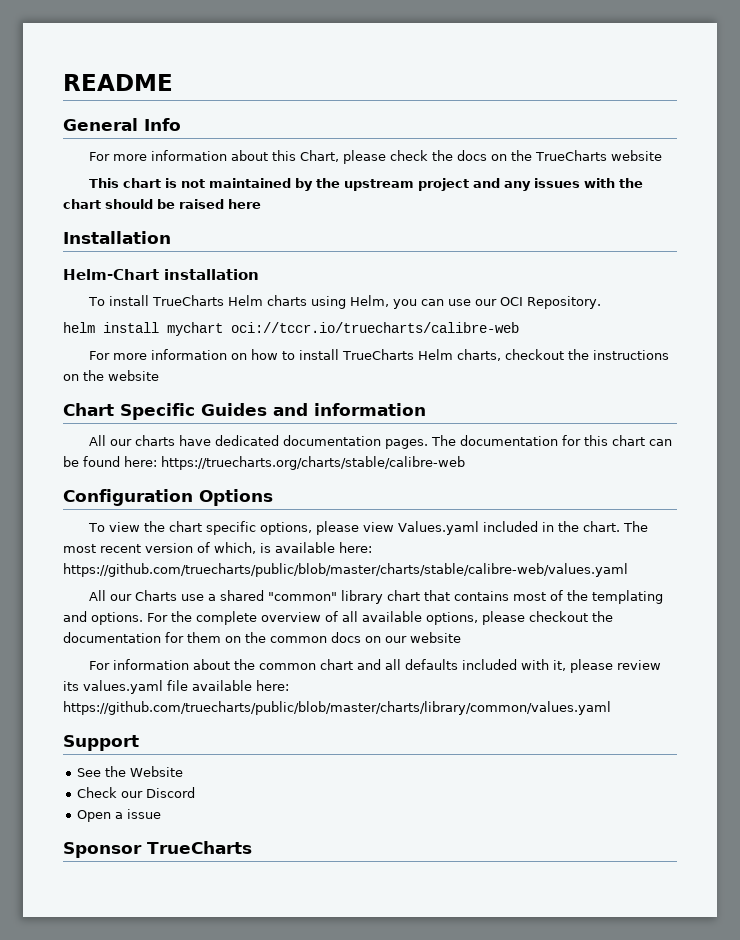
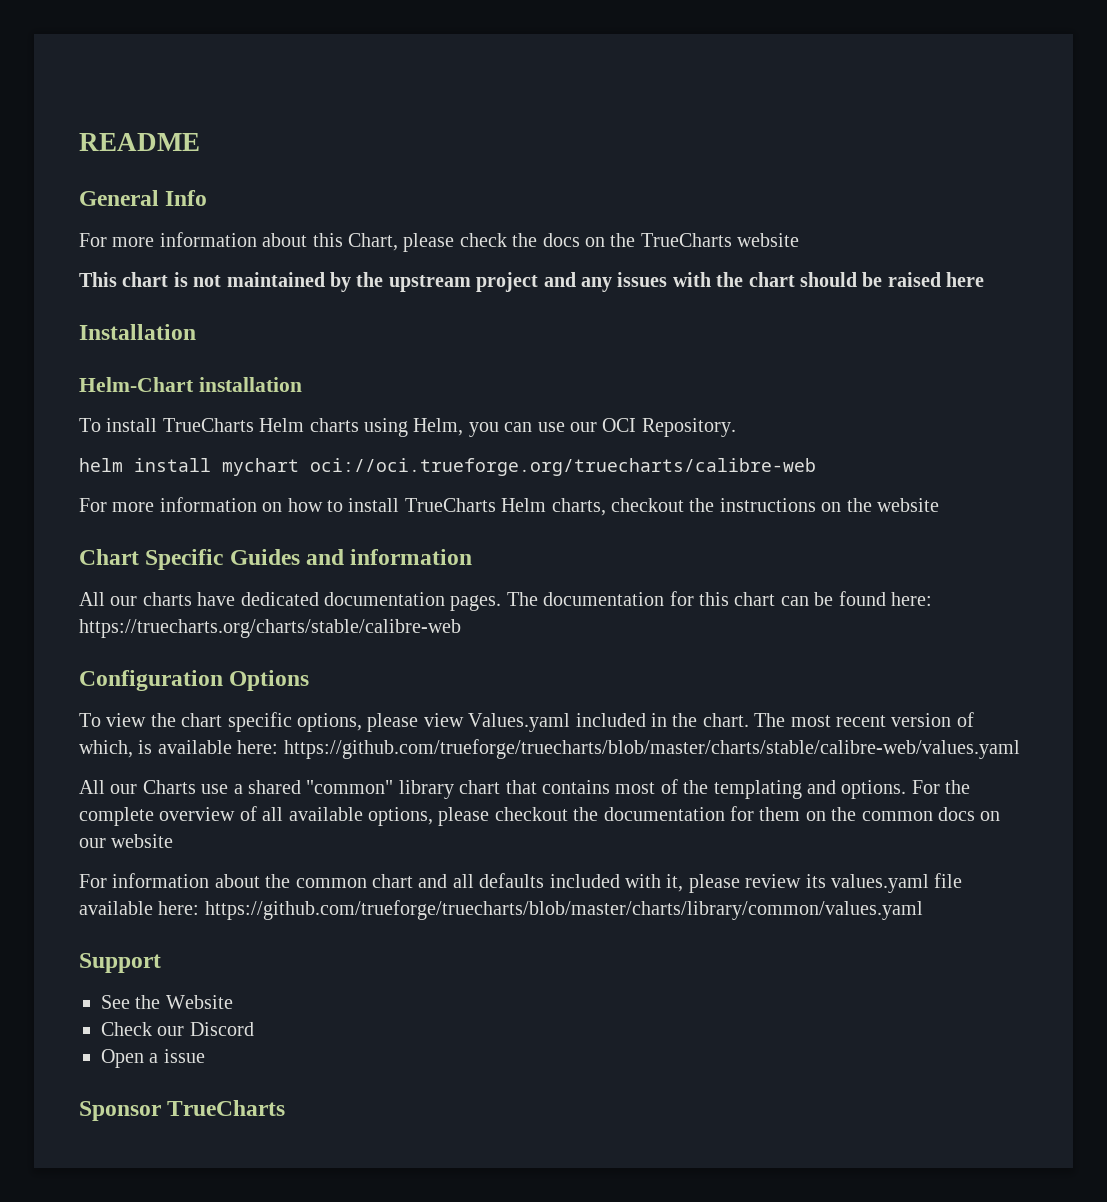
[231,322,519,333] oci://tccr.io/truecharts/calibre-web -> [310,458,816,476] oci://oci.trueforge.org/truecharts/calibre-web
[63,563,628,577] https://github.com/truecharts/public/blob/master/charts/stable/calibre-web/values.yaml -> [283,739,1020,759] https://github.com/trueforge/truecharts/blob/master/charts/stable/calibre-web/values.yaml
[63,701,611,715] https://github.com/truecharts/public/blob/master/charts/library/common/values.yaml -> [204,900,923,920] https://github.com/trueforge/truecharts/blob/master/charts/library/common/values.yaml

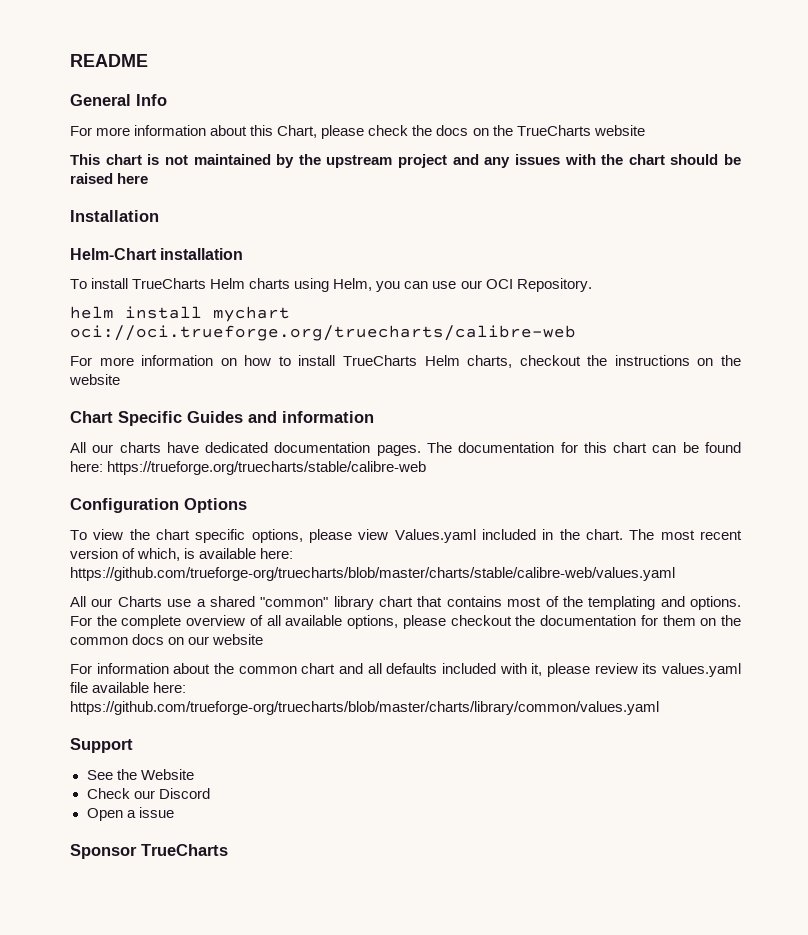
[79,619,461,638] https://truecharts.org/charts/stable/calibre-web -> [107,461,427,475] https://trueforge.org/truecharts/stable/calibre-web
[283,739,1020,759] https://github.com/trueforge/truecharts/blob/master/charts/stable/calibre-web/values.yaml -> [70,567,675,581] https://github.com/trueforge-org/truecharts/blob/master/charts/stable/calibre-web/values.yaml
[204,900,923,920] https://github.com/trueforge/truecharts/blob/master/charts/library/common/values.yaml -> [70,701,659,715] https://github.com/trueforge-org/truecharts/blob/master/charts/library/common/values.yaml

